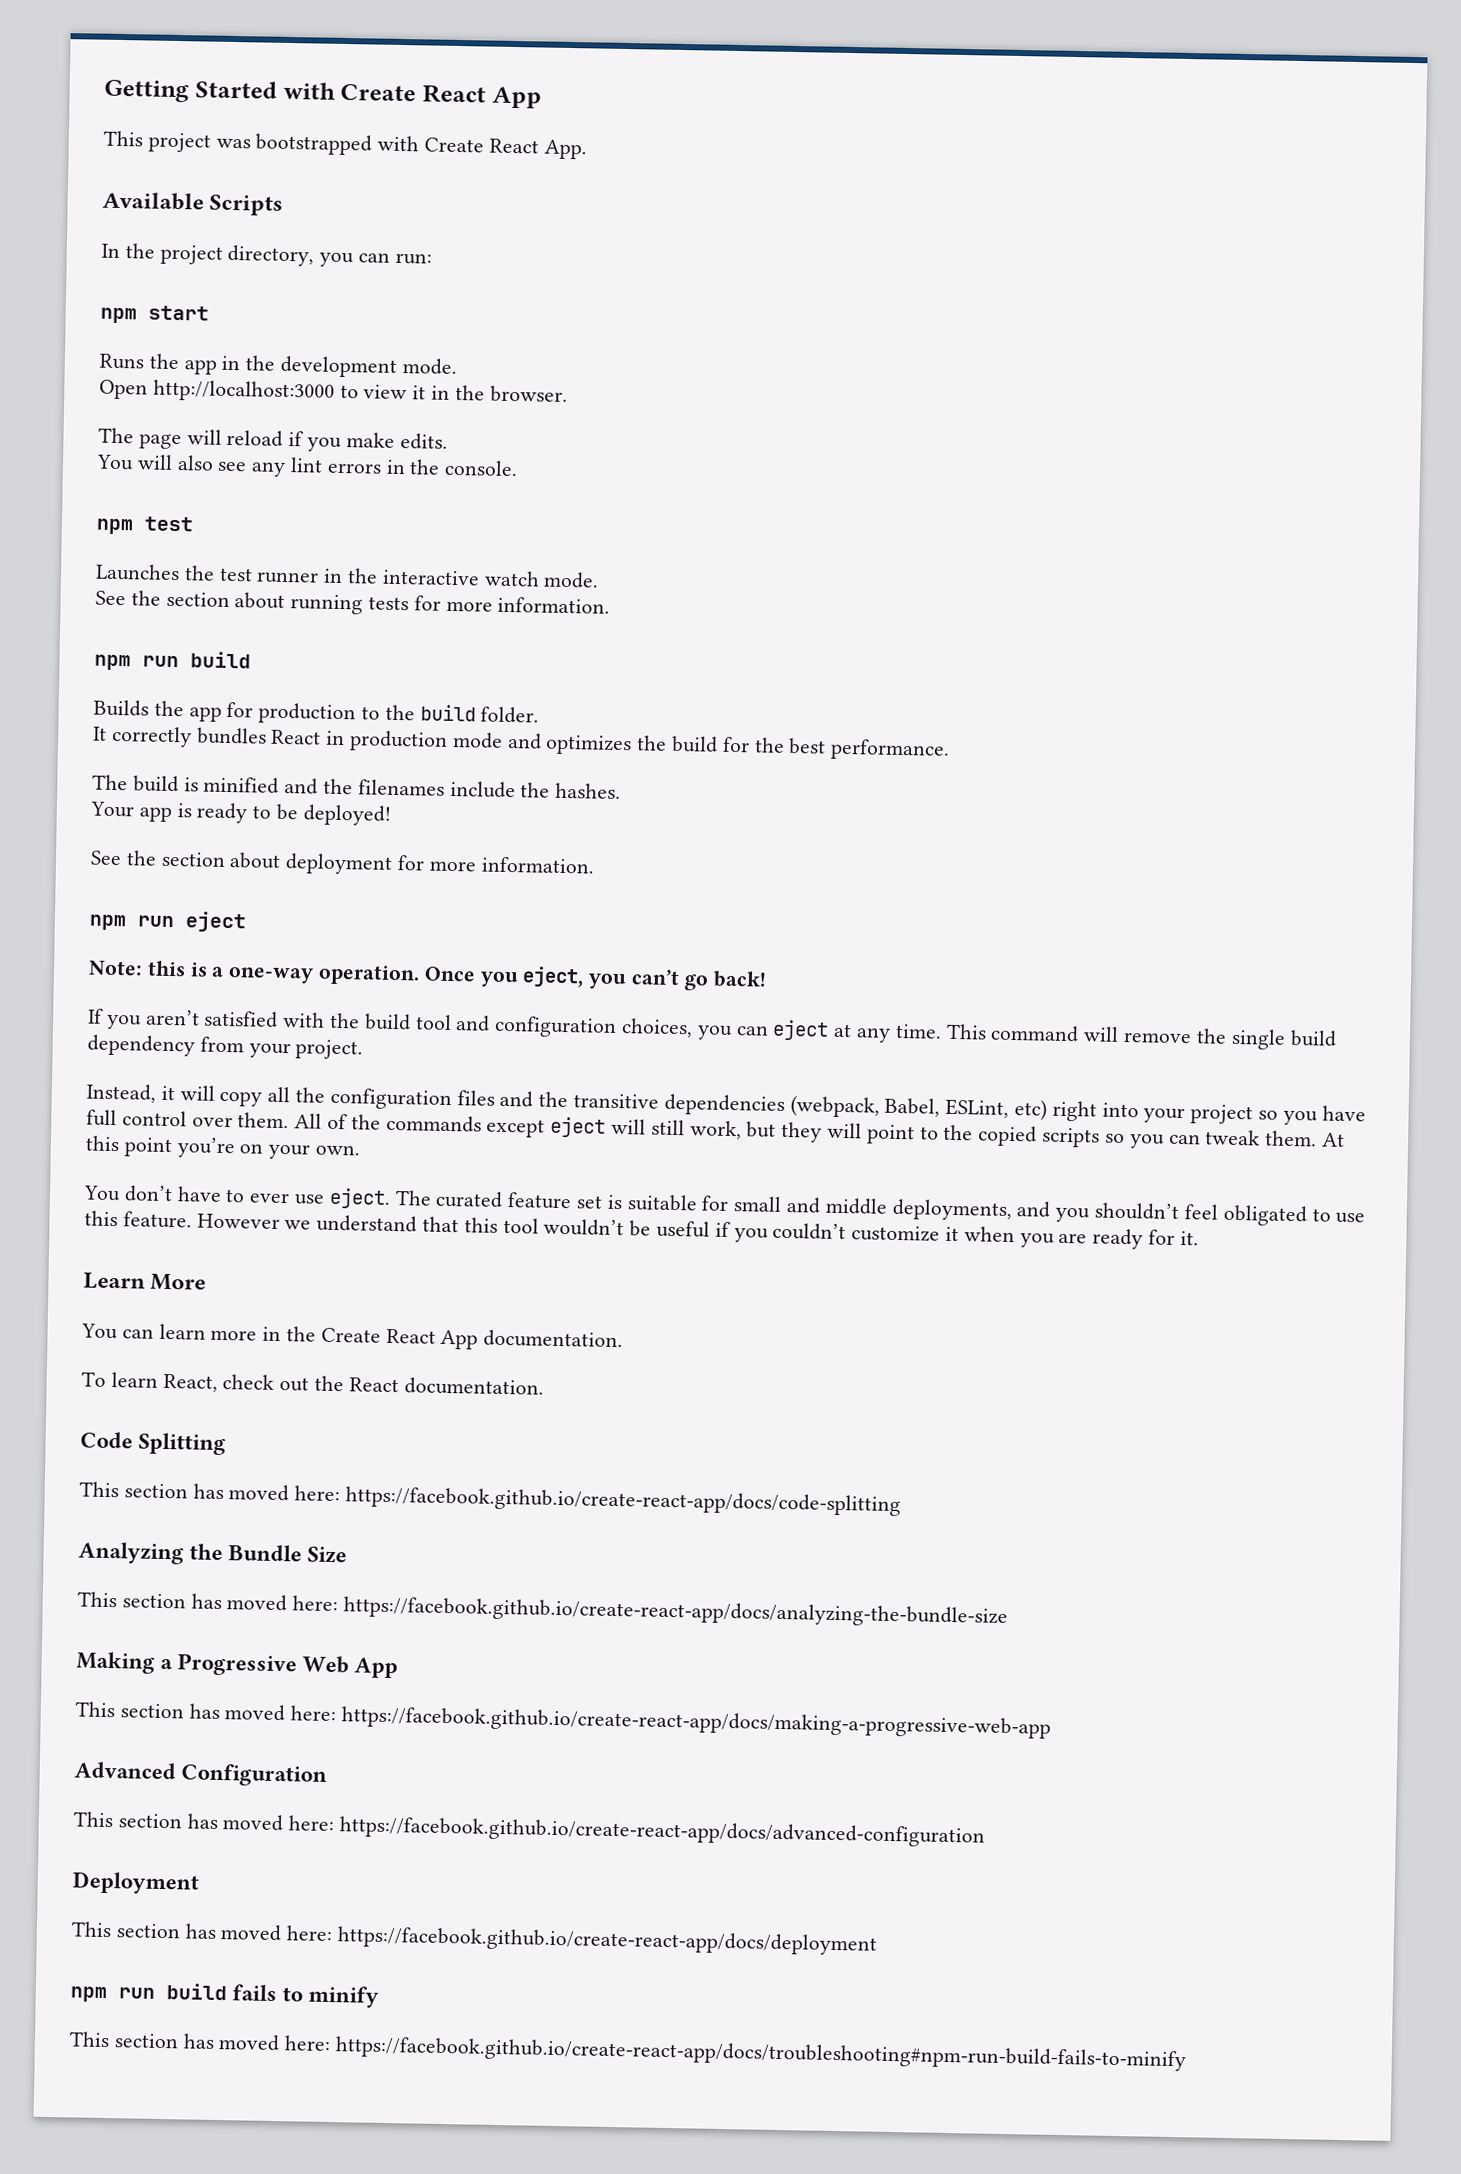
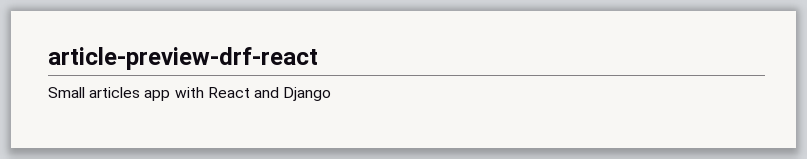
[104,79,542,109] [103,130,587,160] [102,191,284,216] [101,243,432,268] [100,305,209,324] [99,353,457,378] [99,379,568,403] [98,427,448,452] [96,454,519,477] [96,516,194,535] [95,563,600,589] [95,590,611,615] [94,651,251,671] [93,699,540,725] [93,725,951,761] [92,774,622,800] [90,801,391,826] [90,850,595,875] [89,911,247,933] [88,960,767,991] [88,1008,1337,1050] [87,1034,364,1060] [86,1083,1366,1126] [86,1109,1345,1149] [85,1135,361,1160] [83,1185,1366,1227] [84,1210,1199,1250] [83,1272,207,1291] [81,1323,624,1350] [81,1371,544,1396] [80,1431,227,1456] [79,1481,902,1517] [78,1541,348,1565] [77,1591,1009,1629] [76,1651,399,1679] [75,1701,1052,1739] [74,1761,328,1787] [73,1811,986,1848] [72,1871,199,1895] [71,1921,878,1956] [70,1983,380,2008] [69,2031,1187,2072] Getting Started with Create React App // This project was bootstrapped with Create React App. // Available Scripts // In the project directory, you can run: // npm start // Runs the app in the development mode. // Open http://localhost:3000 to view it in the browser. // The page will reload if you make edits. // You will also see any lint errors in the console. // npm test // Launches the test runner in the interactive watch mode. // See the section about running tests for more information. // npm run build // Builds the app for production to the build folder. // It correctly bundles React in production mode and optimizes the build for the best performance. // The build is minified and the filenames include the hashes. // Your app is ready to be deployed! // See the section about deployment for more information. // npm run eject // Note: this is a one-way operation. Once you eject, you can’t go back! // If you aren’t satisfied with the build tool and configuration choices, you can eject at any time. This command will remove the single build dependency from your project. // Instead, it will copy all the configuration files and the transitive dependencies (webpack, Babel, ESLint, etc) right into your project so you have full control over them. All of the commands except eject will still work, but they will point to the copied scripts so you can tweak them. At this point you’re on your own. // You don’t have to ever use eject. The curated feature set is suitable for small and middle deployments, and you shouldn’t feel obligated to use this feature. However we understand that this tool wouldn’t be useful if you couldn’t customize it when you are ready for it. // Learn More // You can learn more in the Create React App documentation. // To learn React, check out the React documentation. // Code Splitting // This section has moved here: https://facebook.github.io/create-react-app/docs/code-splitting // Analyzing the Bundle Size // This section has moved here: https://facebook.github.io/create-react-app/docs/analyzing-the-bundle-size // Making a Progressive Web App // This section has moved here: https://facebook.github.io/create-react-app/docs/making-a-progressive-web-app // Advanced Configuration // This section has moved here: https://facebook.github.io/create-react-app/docs/advanced-configuration // Deployment // This section has moved here: https://facebook.github.io/create-react-app/docs/deployment // npm run build fails to minify // This section has moved here: https://facebook.github.io/create-react-app/docs/troubleshooting#npm-run-build-fails-to-minify -> [48,47,318,70] [48,87,332,101] article-preview-drf-react // Small articles app with React and Django

